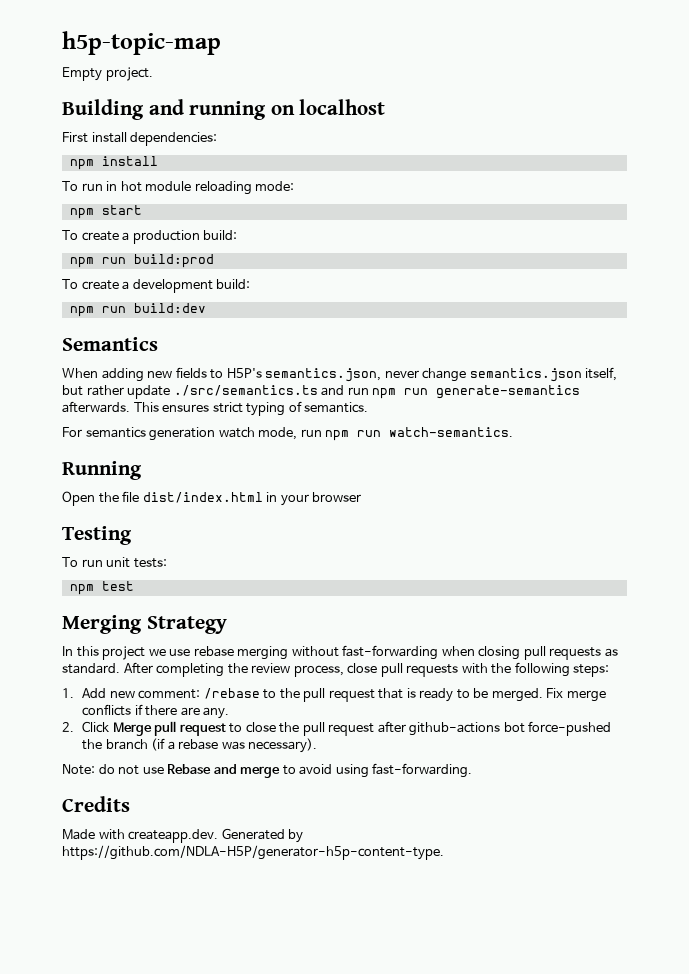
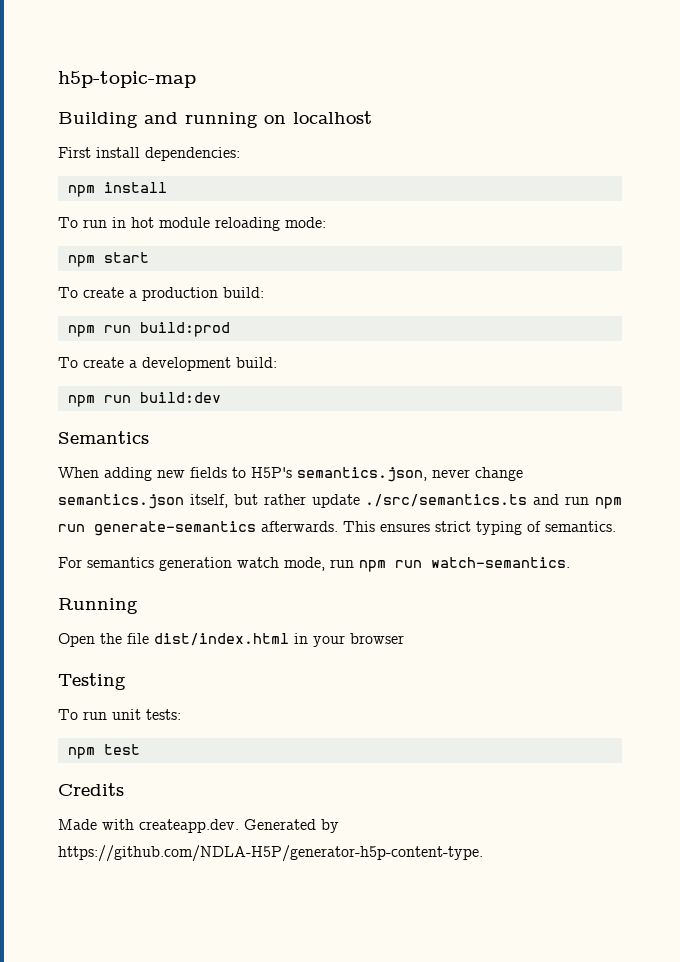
[62,67,153,81] // Empty project. -> (196, 79) none
[62,615,227,634] [62,645,618,660] [62,662,610,677] [62,688,606,702] [81,704,230,719] [62,721,612,736] [81,738,318,753] [62,763,473,778] // Merging Strategy // In this project we use rebase merging without fast-forwarding when closing pull requests as standard. After completing the review process, close pull requests with the following steps: // 1. Add new comment: /rebase to the pull request that is ready to be merged. Fix merge conflicts if there are any. // 2. Click Merge pull request to close the pull request after github-actions bot force-pushed the branch (if a rebase was necessary). // Note: do not use Rebase and merge to avoid using fast-forwarding. -> (140, 749) none

